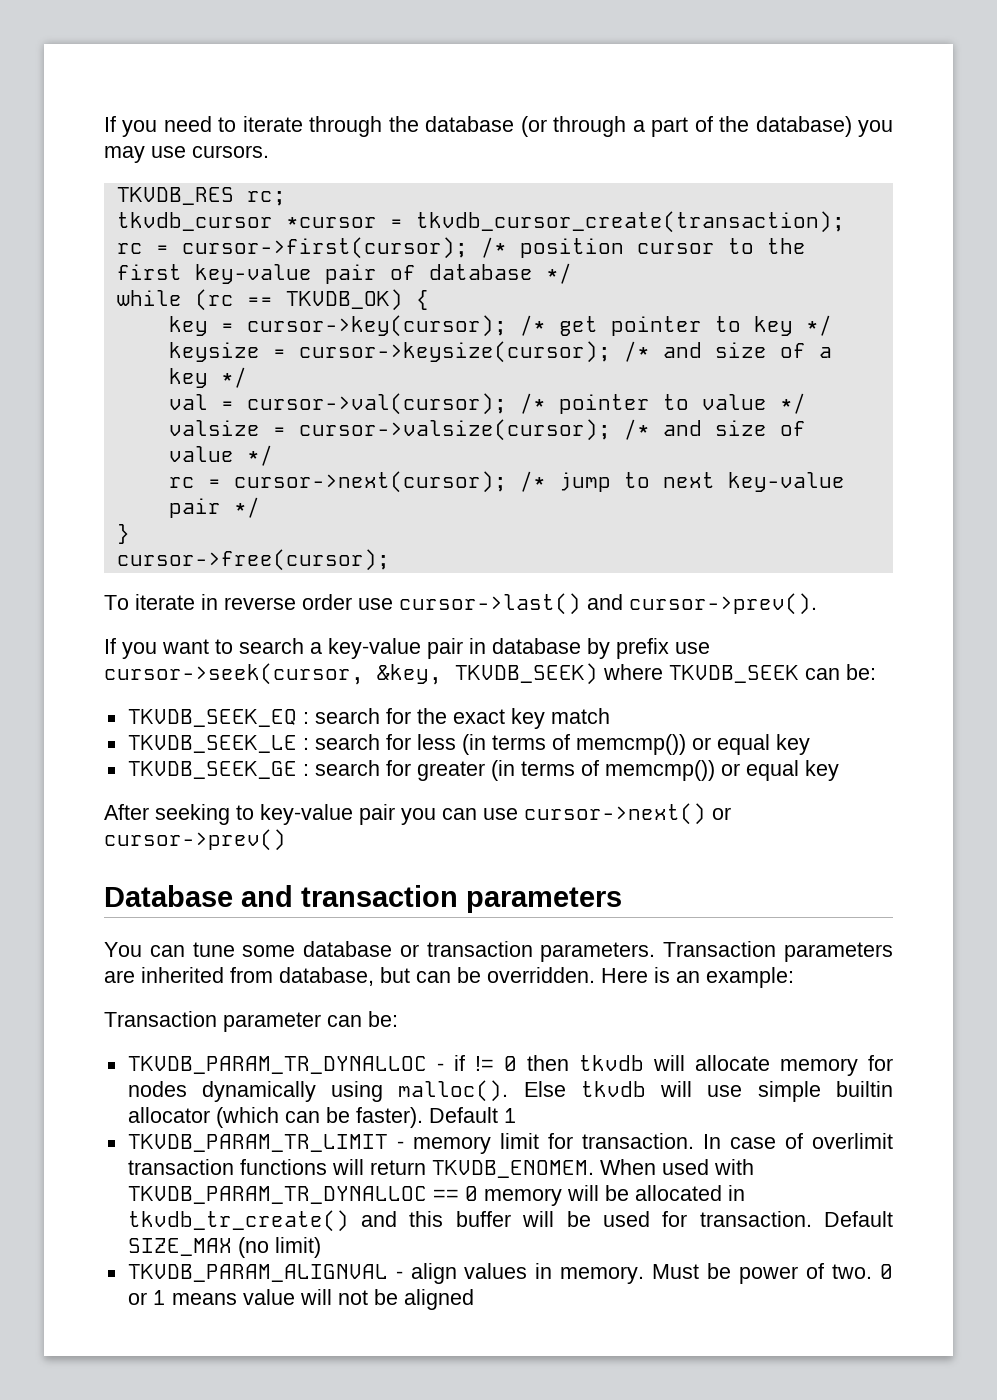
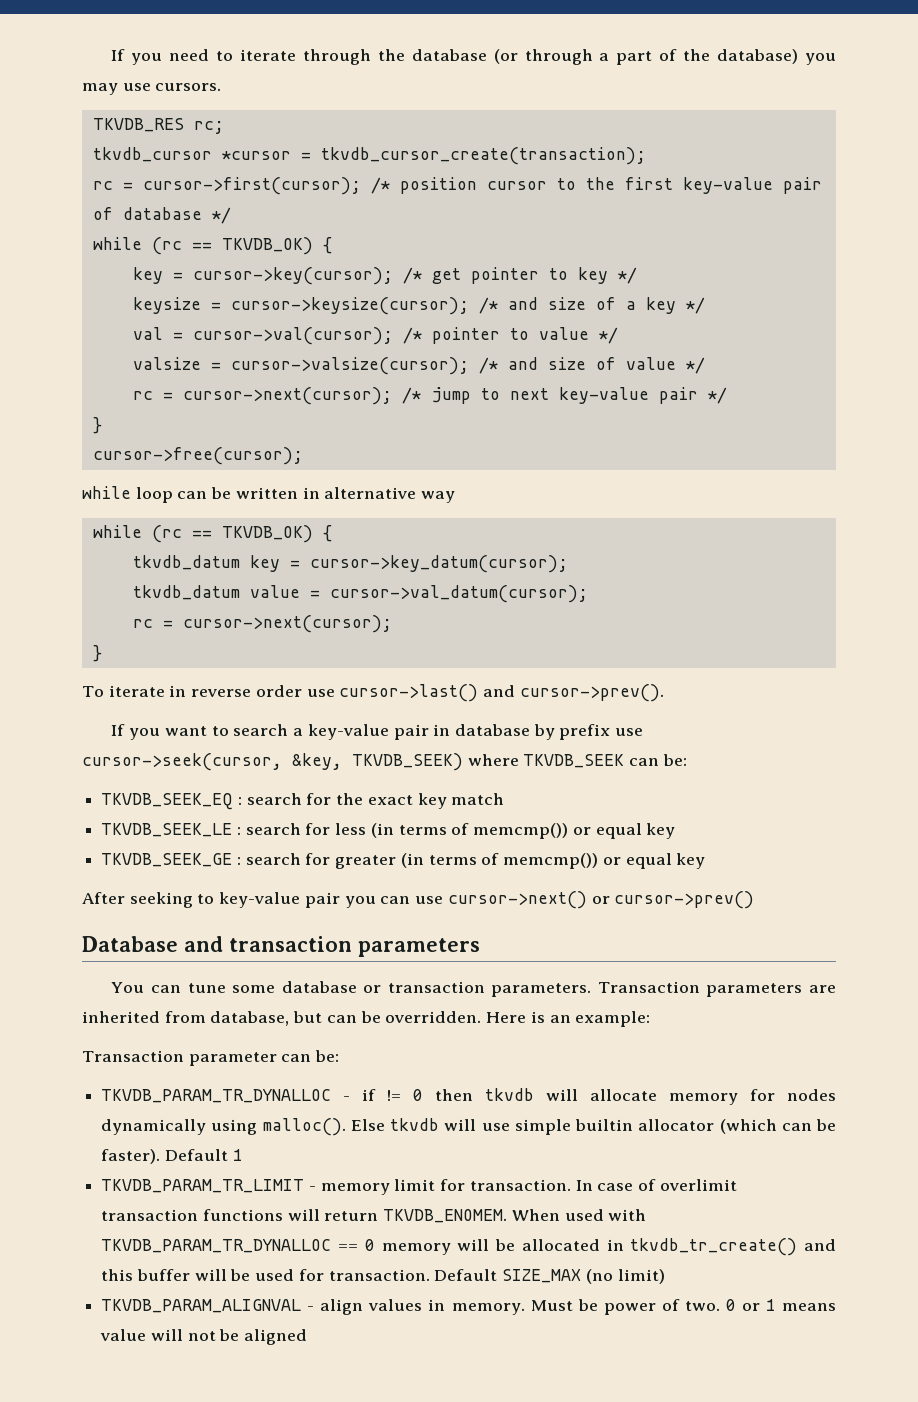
(390, 560) none -> [82,486,456,503] [92,525,332,543] [132,555,568,573] [132,585,588,603] [132,615,392,633] [92,645,102,662] // while loop can be written in alternative way // while (rc == TKVDB_OK) { // tkvdb_datum key = cursor->key_datum(cursor); // tkvdb_datum value = cursor->val_datum(cursor); // rc = cursor->next(cursor); // }

